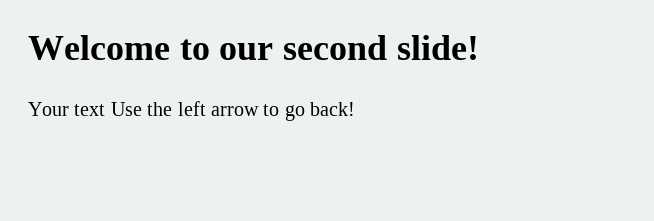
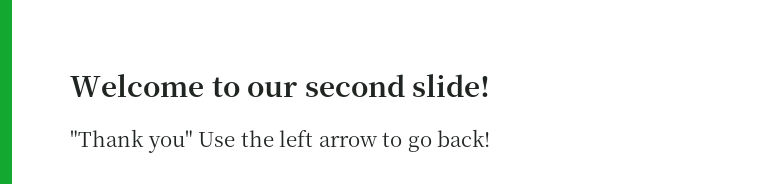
[28,102,106,116] Your text -> [70,129,193,153] "Thank you"

